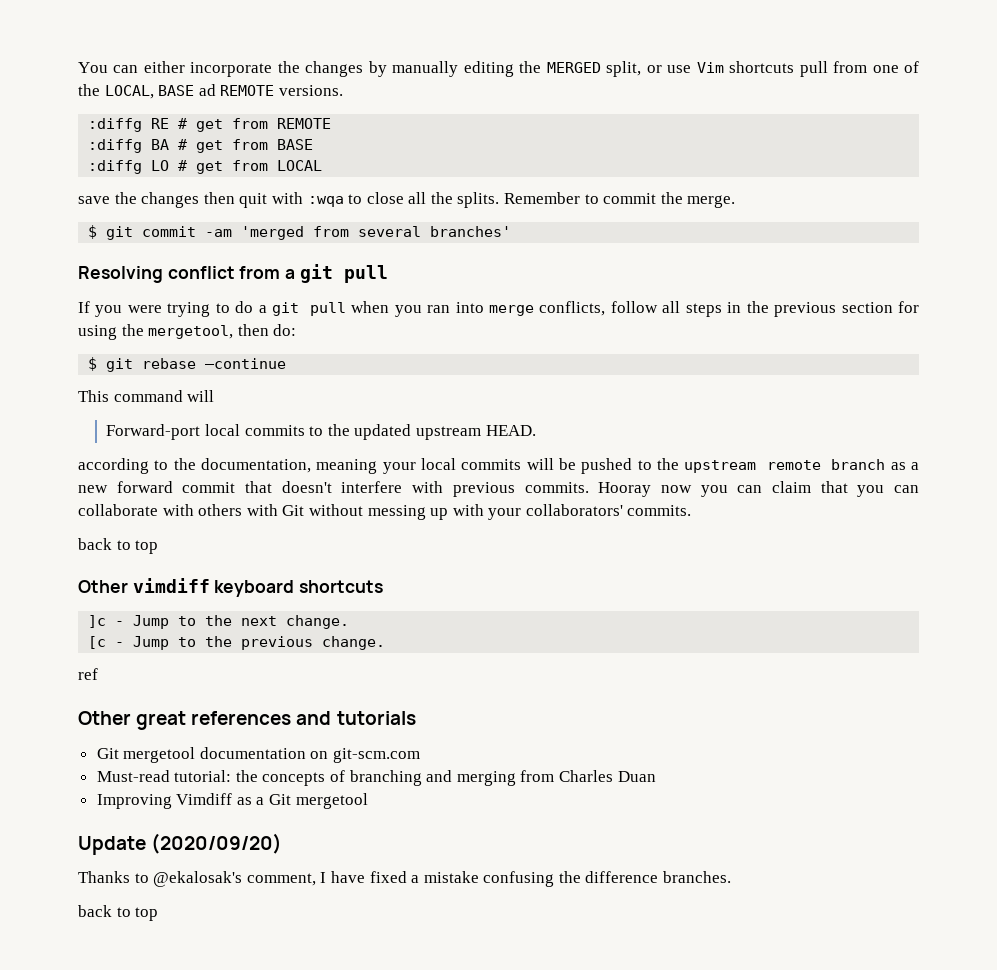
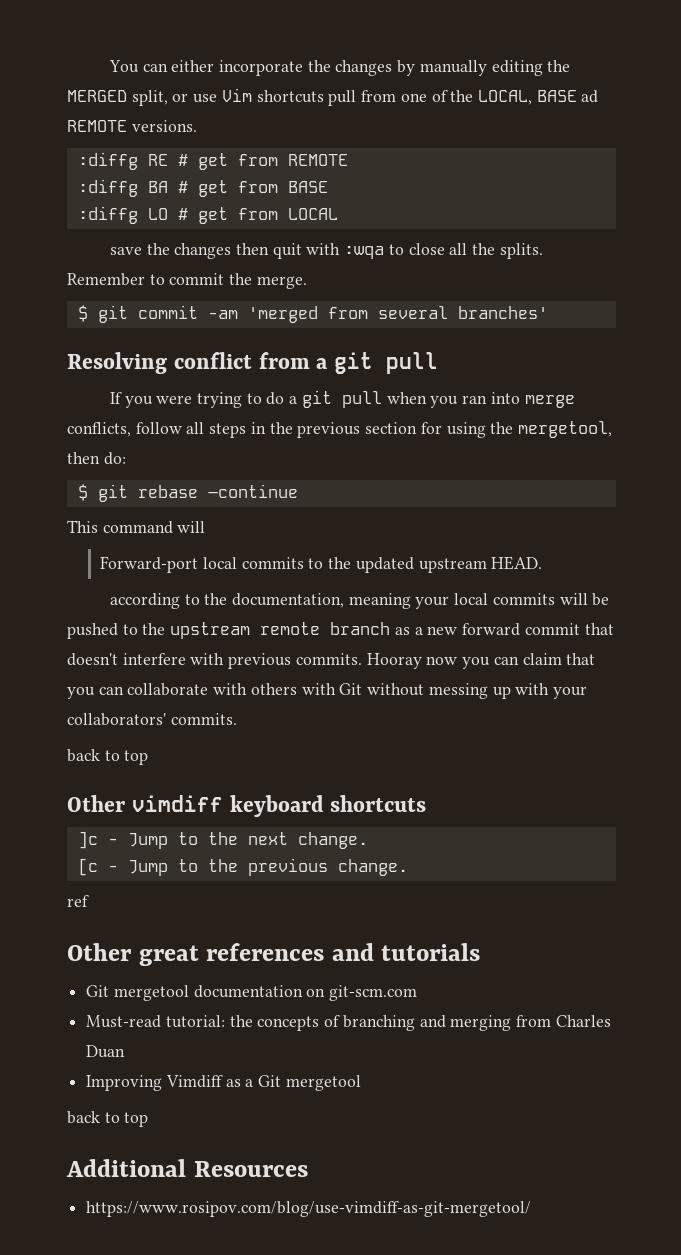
[78,833,283,855] [78,871,732,887] [78,905,159,921] // Update (2020/09/20) // Thanks to @ekalosak's comment, I have fixed a mistake confusing the difference branches. // back to top -> [67,1111,149,1127] [66,1159,308,1177] [86,1201,532,1217] // back to top // Additional Resources // https://www.rosipov.com/blog/use-vimdiff-as-git-mergetool/

